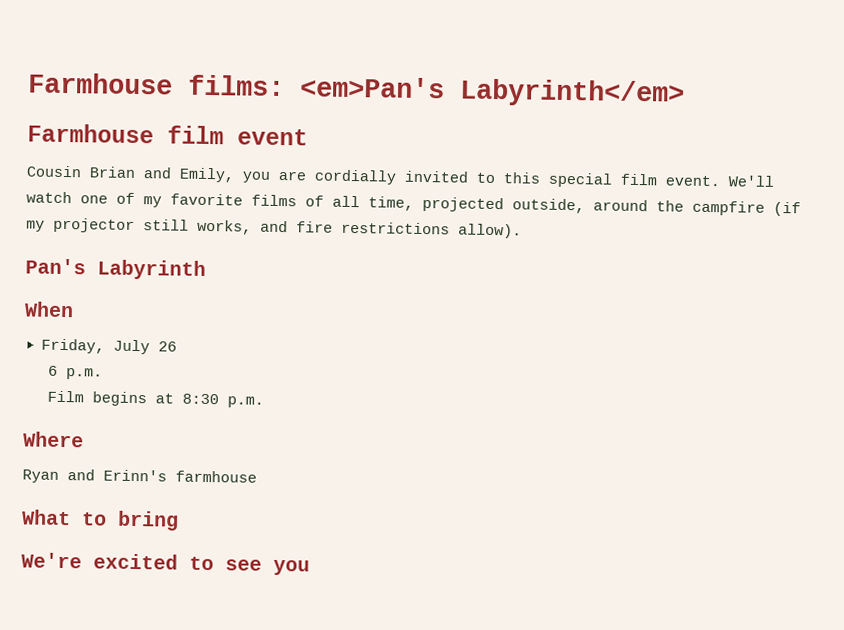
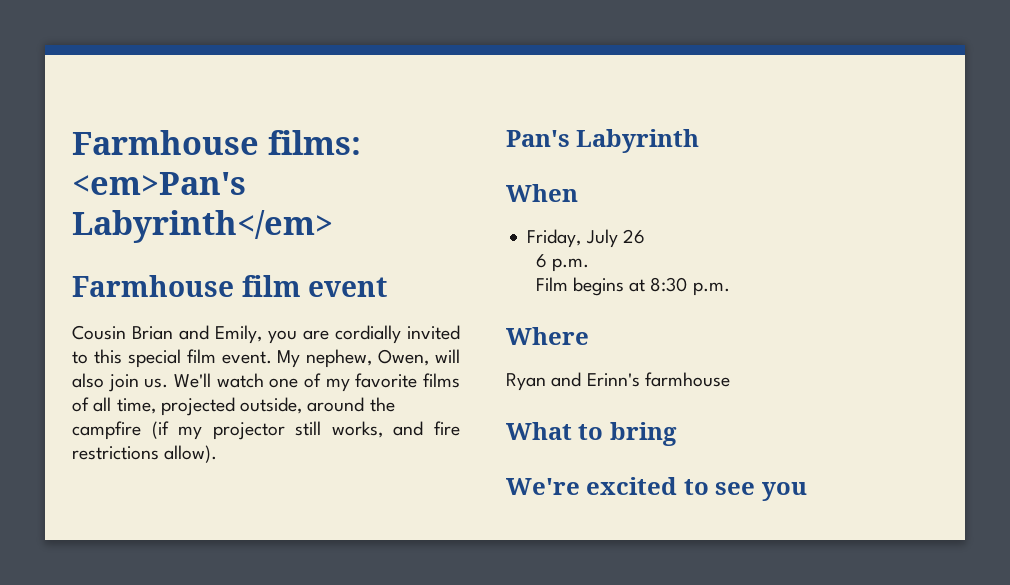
(720, 181) none -> [277,349,460,368] [72,373,169,392] My nephew, Owen, will also join us.

